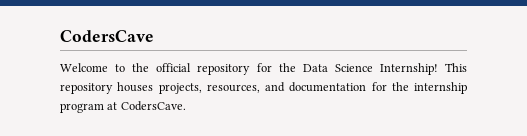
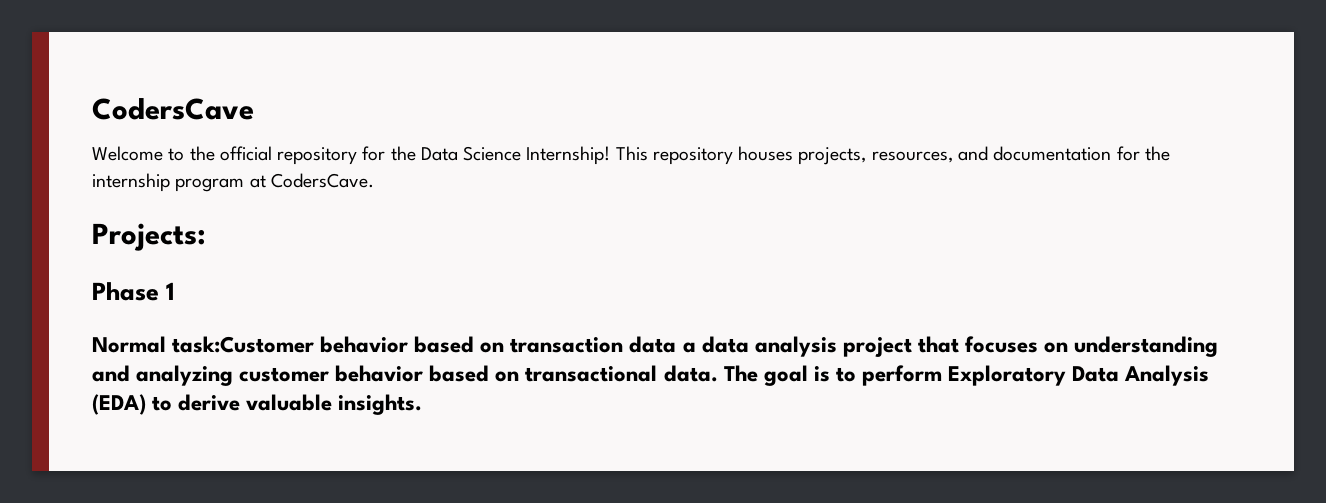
(186, 106) none -> [92,223,206,251] [92,282,176,301] [92,336,1219,357] [92,365,1210,386] [92,394,423,415] // Projects: // Phase 1 // Normal task:Customer behavior based on transaction data a data analysis project that focuses on understanding and analyzing customer behavior based on transactional data. The goal is to perform Exploratory Data Analysis (EDA) to derive valuable insights.

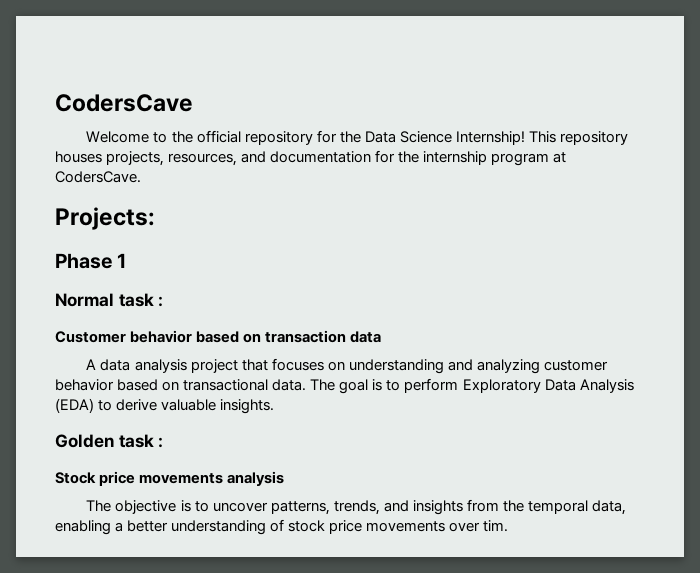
[172,336,315,353] task:Customer -> [118,293,164,307] [55,331,126,343] task : // Customer
[682,342,696,353] a -> [86,359,97,370] // A
(423, 404) none -> [55,434,164,448] [55,471,285,486] [86,499,627,515] [55,519,509,535] // Golden task : // Stock price movements analysis // The objective is to uncover patterns, trends, and insights from the temporal data, enabling a better understanding of stock price movements over tim.

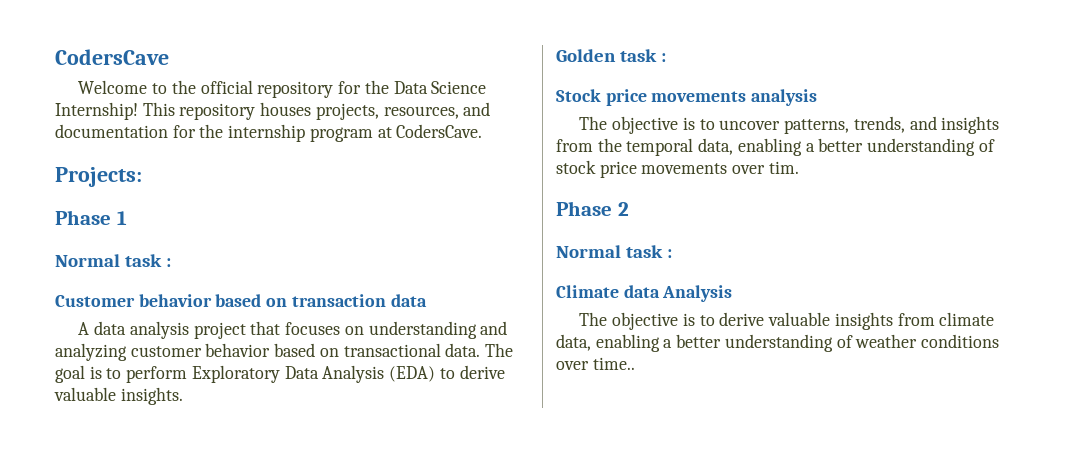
(509, 526) none -> [556,201,629,216] [556,245,673,258] [556,285,733,302] [579,312,995,330] [556,334,1000,352] [556,357,635,370] // Phase 2 // Normal task : // Climate data Analysis // The objective is to derive valuable insights from climate data, enabling a better understanding of weather conditions over time..

